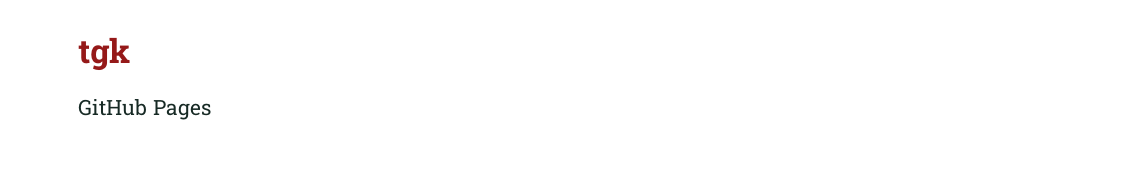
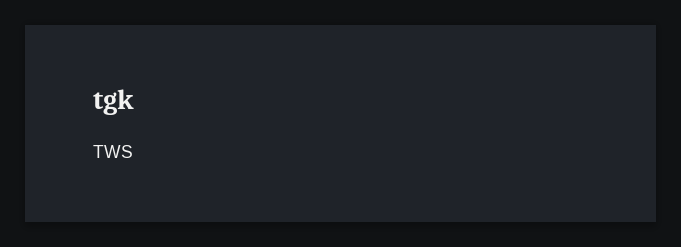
[78,99,211,120] GitHub Pages -> [93,145,133,158] TWS

